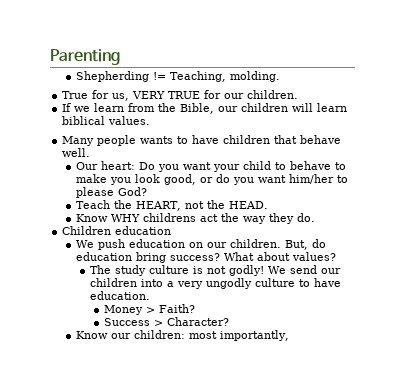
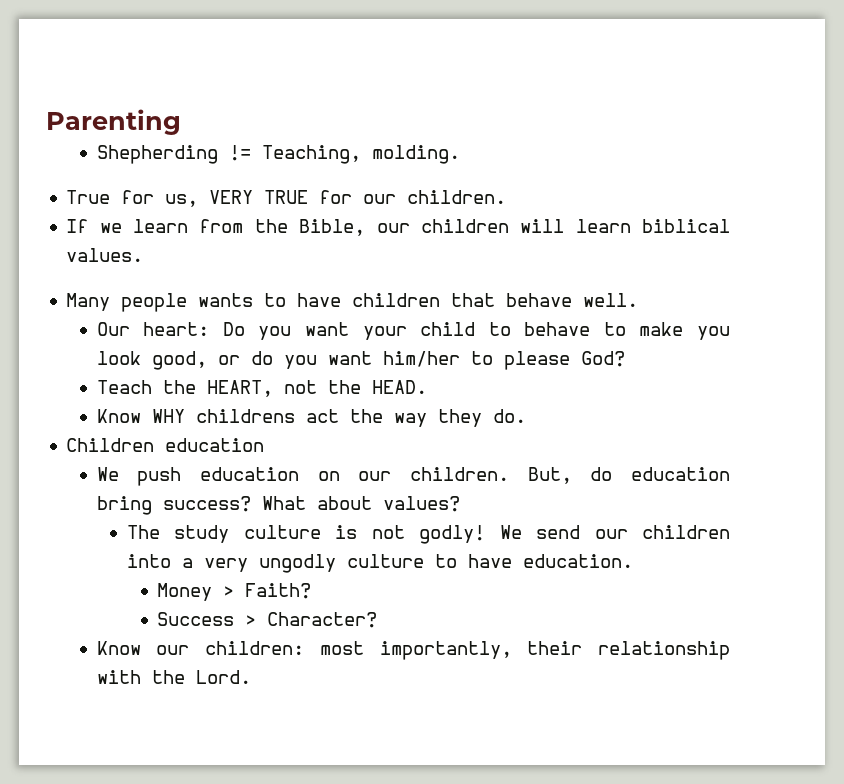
(290, 335) none -> [527,641,730,660] [96,670,251,684] their relationship with the Lord.

